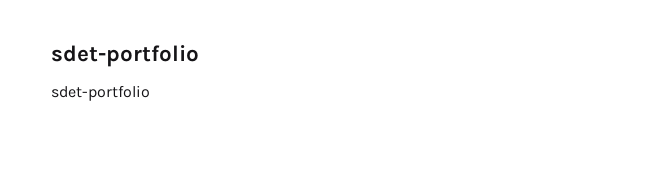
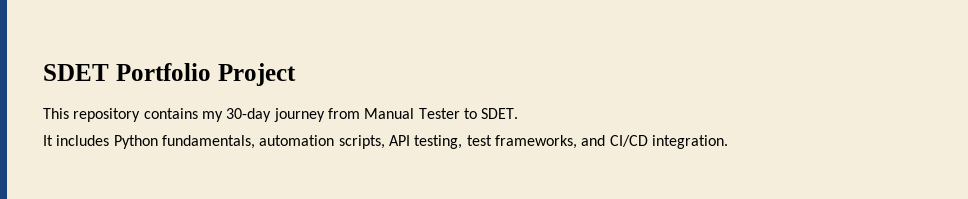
[51,45,199,67] [51,85,150,101] sdet-portfolio // sdet-portfolio -> [43,63,296,86] [43,108,519,122] [43,135,728,149] SDET Portfolio Project // This repository contains my 30-day journey from Manual Tester to SDET. // It includes Python fundamentals, automation scripts, API testing, test frameworks, and CI/CD integration.

